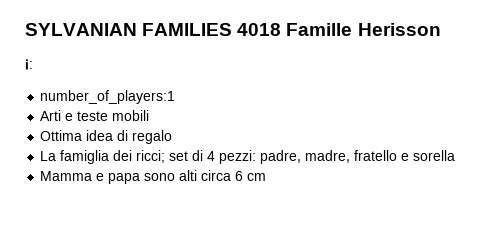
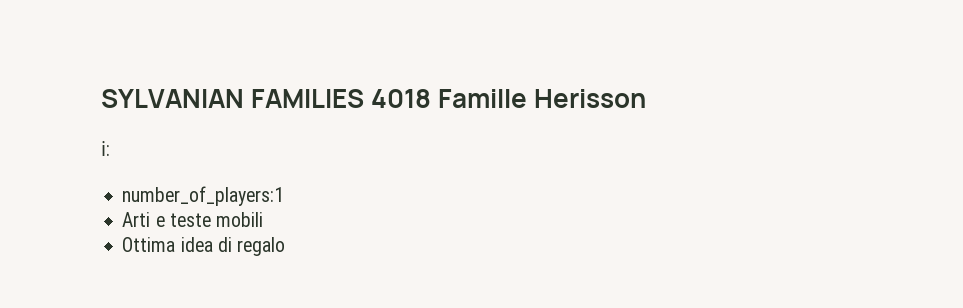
[40,150,456,164] [40,170,267,184] // La famiglia dei ricci; set di 4 pezzi: padre, madre, fratello e sorella // Mamma e papa sono alti circa 6 cm -> (286, 246) none

